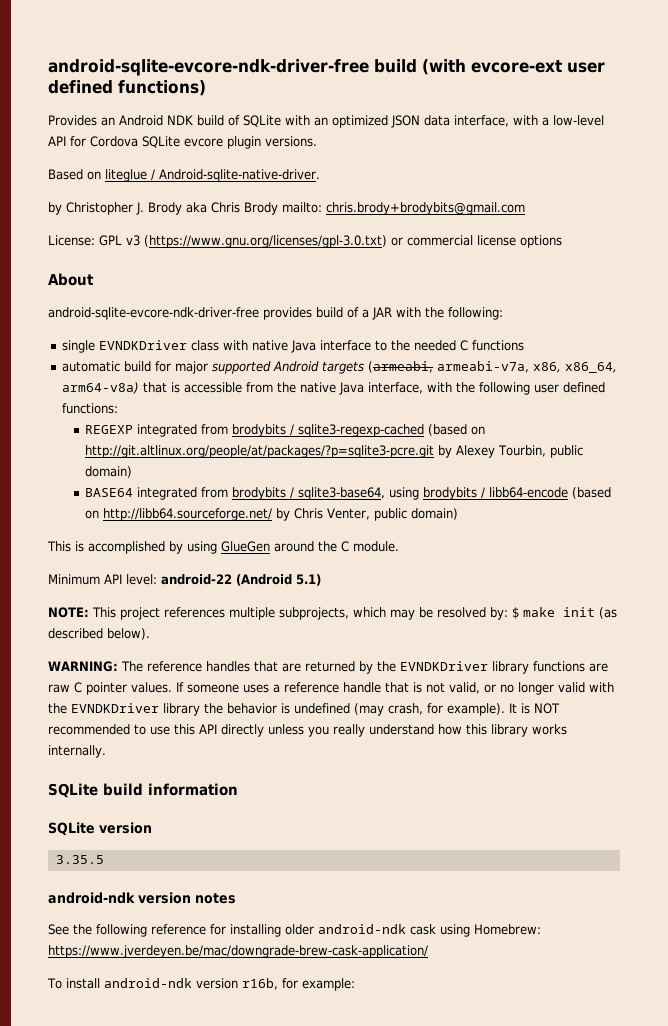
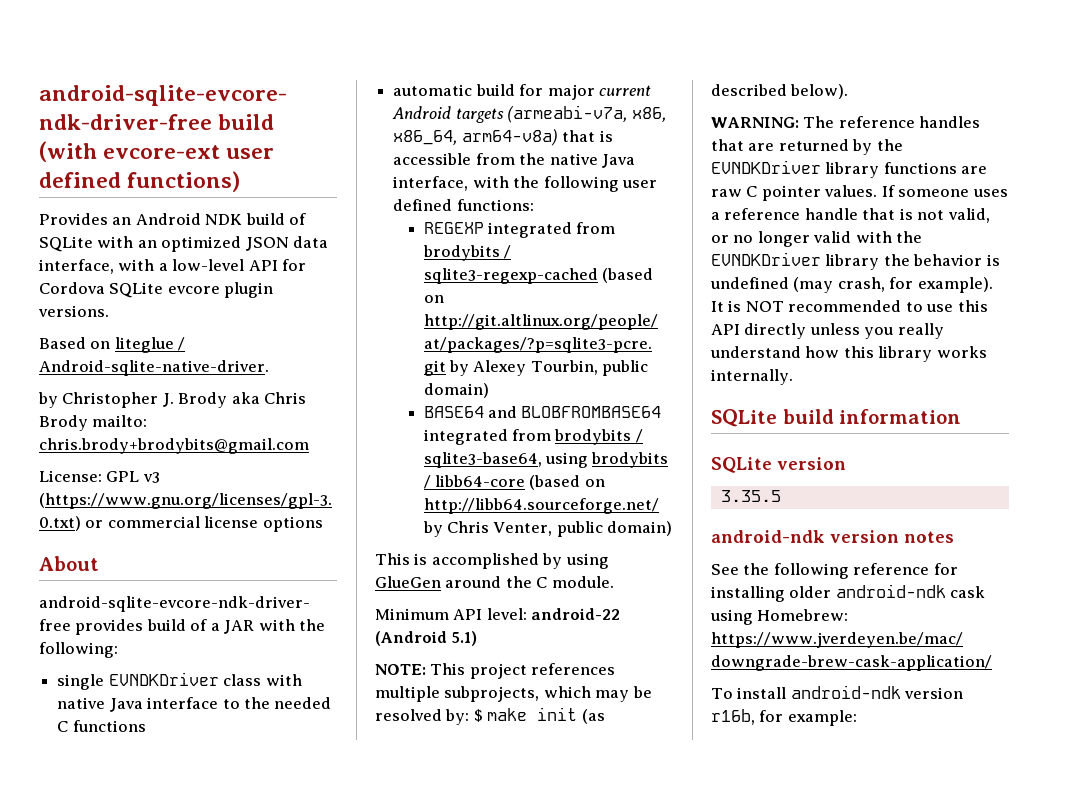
[212,361,272,374] supported -> [598,85,651,96] current
[368,361,530,373] (armeabi, armeabi-v7a, -> [507,105,628,123] (armeabi-v7a,
(134, 492) none -> [487,406,662,418] and BLOBFROMBASE64
[489,487,569,498] libb64-encode -> [434,475,525,487] libb64-core

